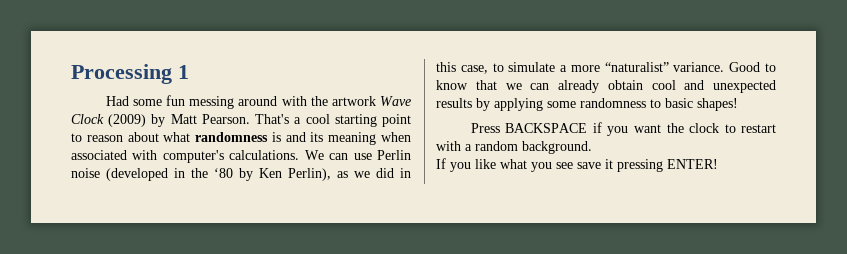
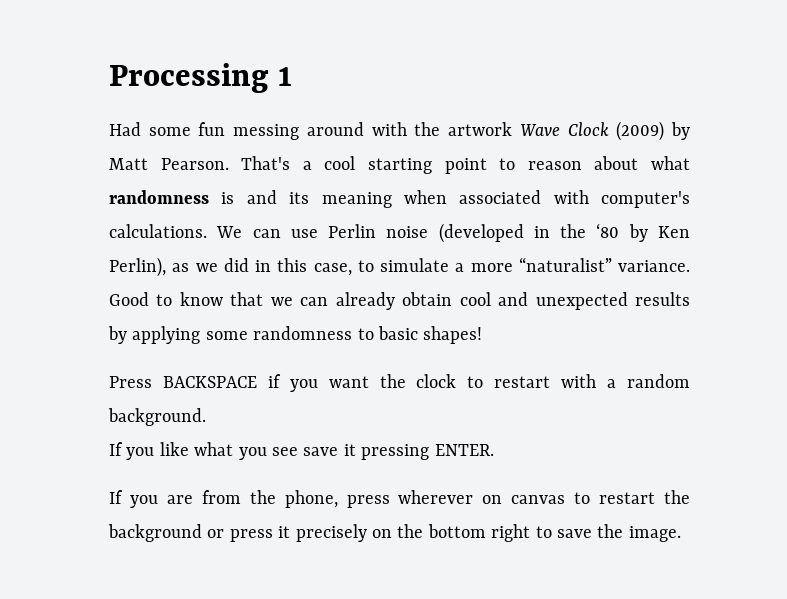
[667,159,718,169] ENTER! -> [434,444,494,456] [109,490,691,508] [108,524,681,542] ENTER. // If you are from the phone, press wherever on canvas to restart the background or press it precisely on the bottom right to save the image.

